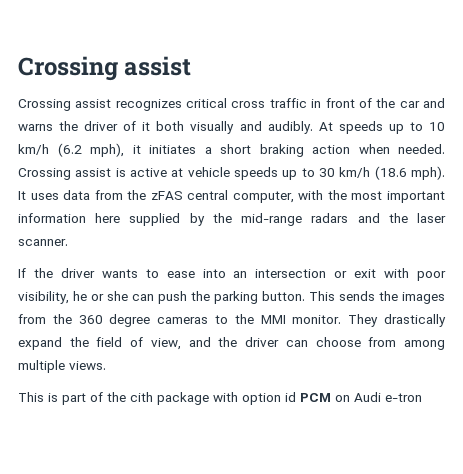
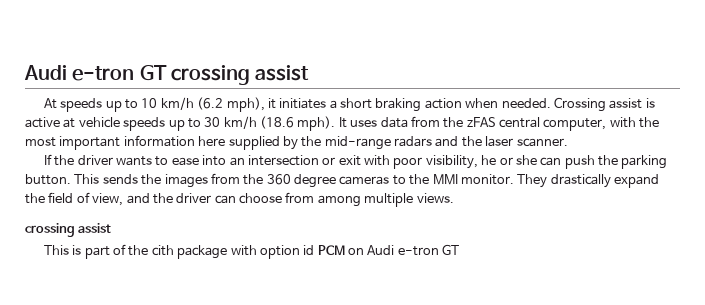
[18,56,192,81] [18,98,446,111] [18,121,313,134] Crossing assist // Crossing assist recognizes critical cross traffic in front of the car and warns the driver of it both visually and audibly. -> [24,65,310,85] Audi e-tron GT crossing assist //
(106, 365) none -> [25,223,112,237] // crossing assist
(422, 397) none -> [442,244,460,255] GT

